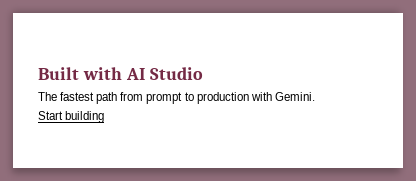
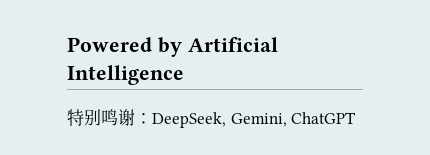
[38,67,203,80] [38,92,315,104] [38,111,105,123] Built with AI Studio // The fastest path from prompt to production with Gemini. // Start building -> [67,37,278,57] [67,65,184,85] [67,109,357,128] Powered by Artificial Intelligence // 特别鸣谢：DeepSeek, Gemini, ChatGPT

